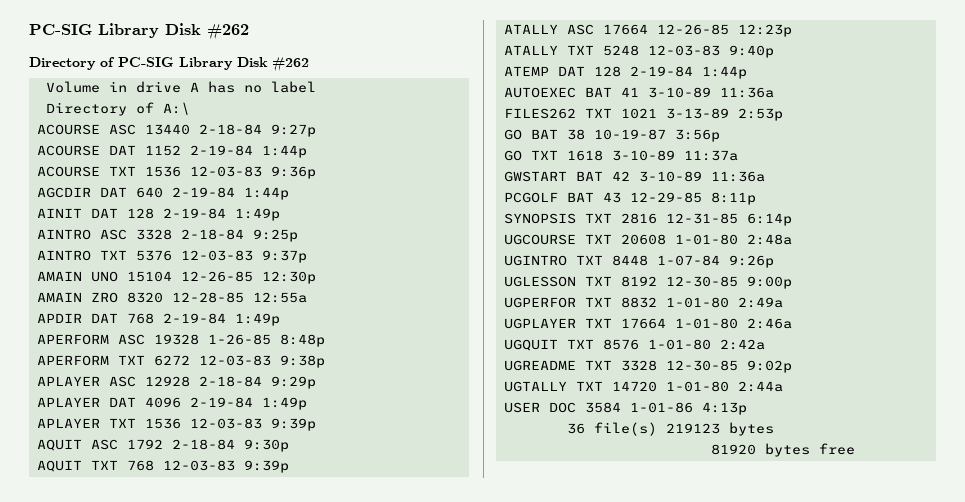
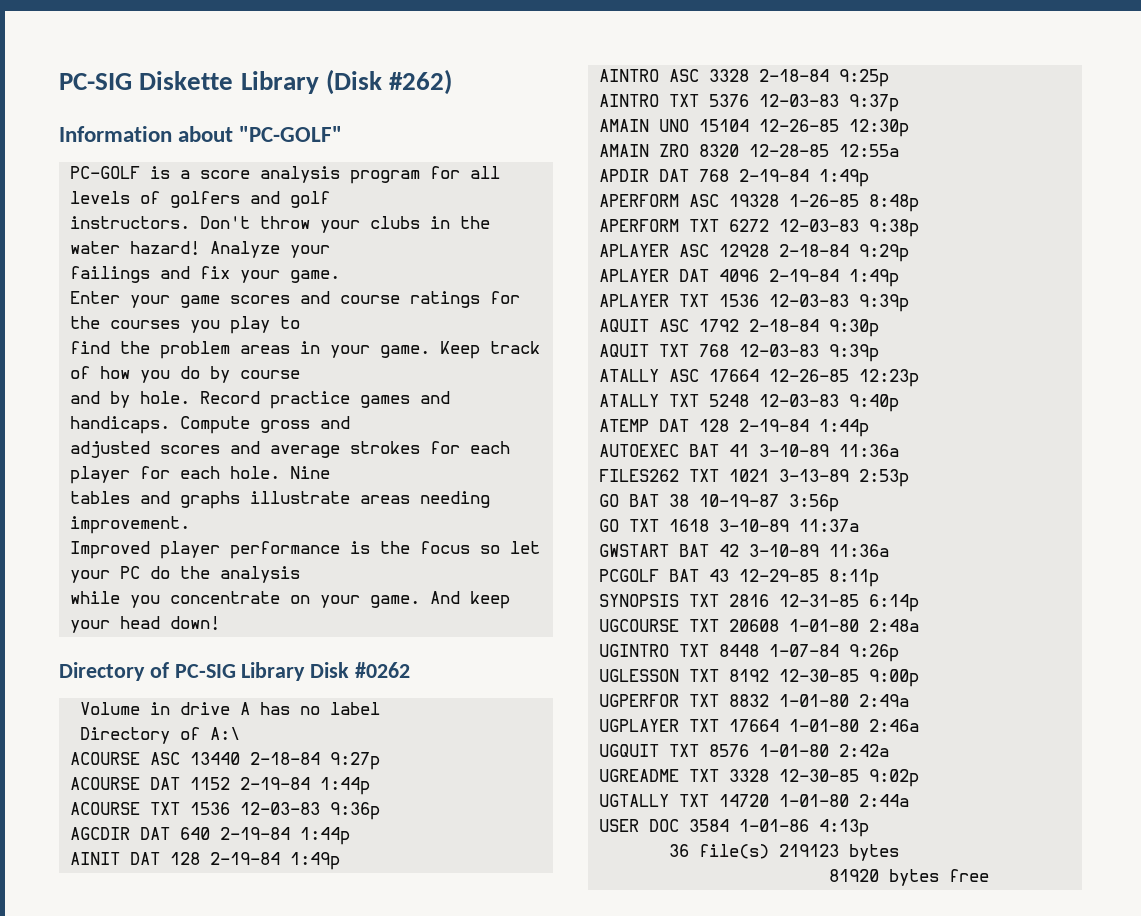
[29,23,249,40] PC-SIG Library Disk #262 -> [59,69,453,95] [59,126,343,142] [70,166,501,184] [70,191,331,208] [70,216,491,233] [70,241,331,258] [70,266,341,283] [70,291,521,308] [70,316,301,334] [70,341,541,359] [70,366,301,383] [70,391,451,409] [70,416,351,434] [70,441,511,458] [70,466,331,484] [70,491,491,509] [70,516,191,534] [70,541,541,559] [70,566,301,583] [70,591,511,609] [70,616,221,633] PC-SIG Diskette Library (Disk #262) // Information about "PC-GOLF" // PC-GOLF is a score analysis program for all levels of golfers and golf // instructors. Don't throw your clubs in the water hazard! Analyze your // failings and fix your game. // Enter your game scores and course ratings for the courses you play to // find the problem areas in your game. Keep track of how you do by course // and by hole. Record practice games and handicaps. Compute gross and // adjusted scores and average strokes for each player for each hole. Nine // tables and graphs illustrate areas needing improvement. // Improved player performance is the focus so let your PC do the analysis // while you concentrate on your game. And keep your head down!
[272,57,309,72] #262 -> [355,662,411,678] #0262

